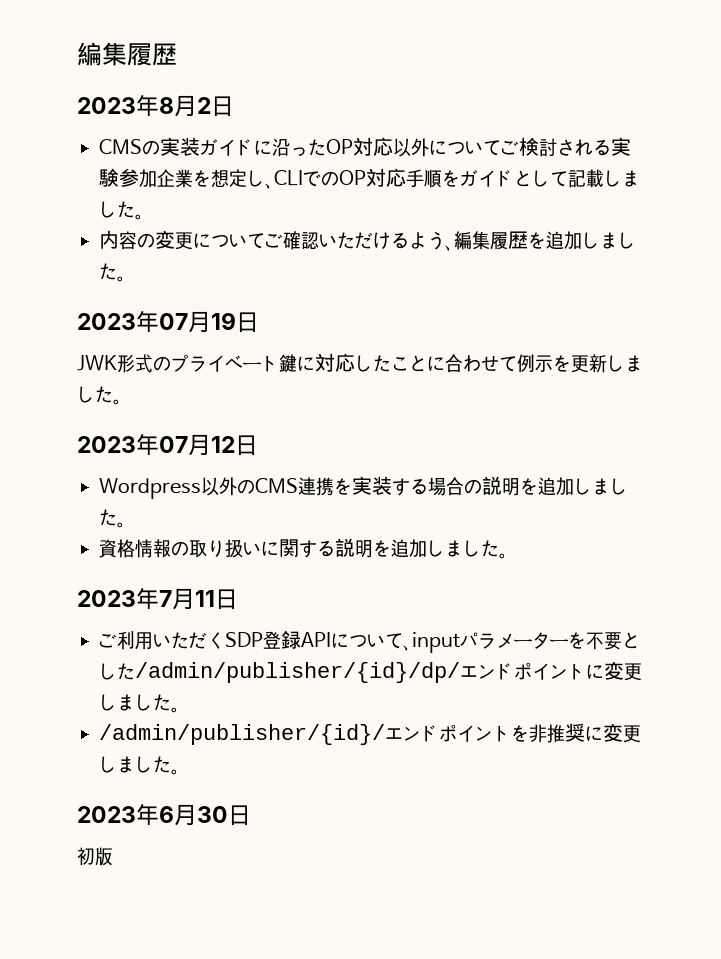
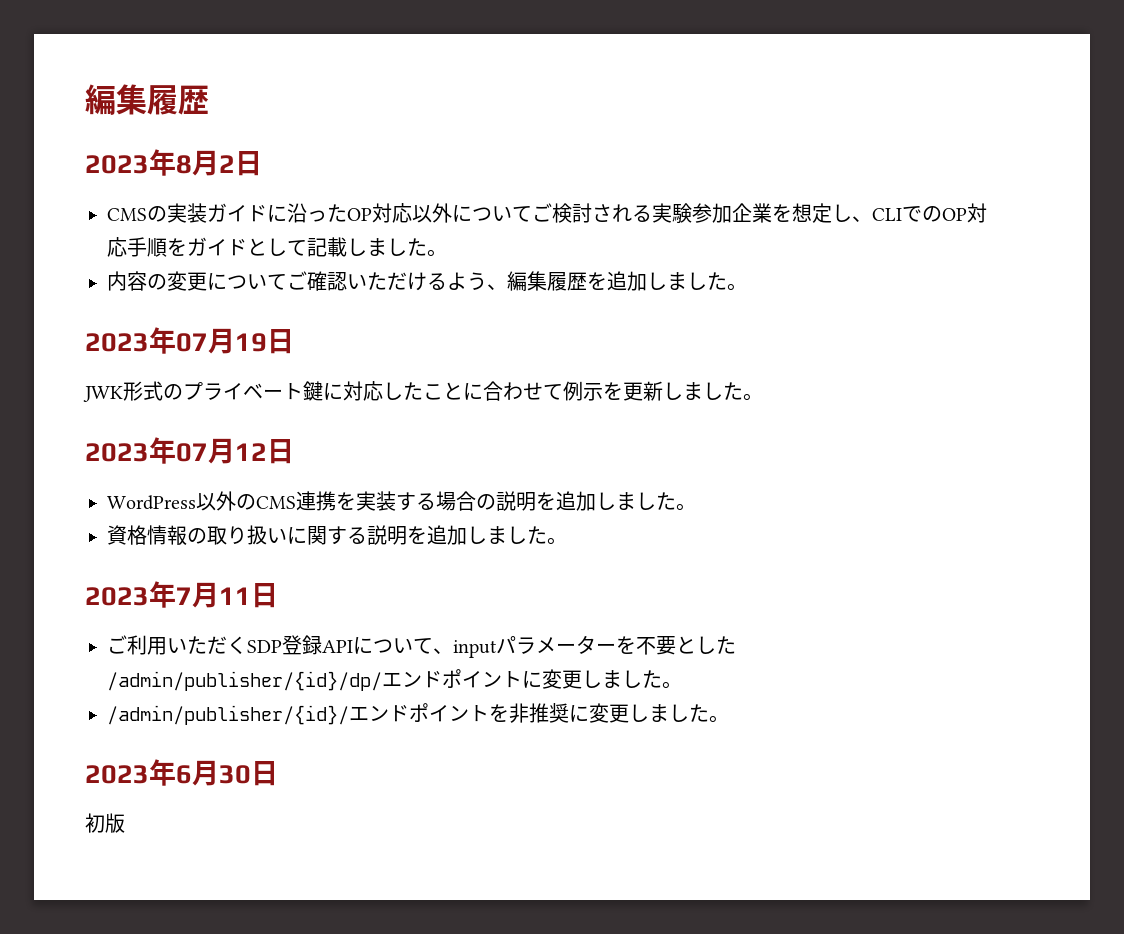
[99,478,201,499] Wordpress -> [107,495,196,510] WordPress

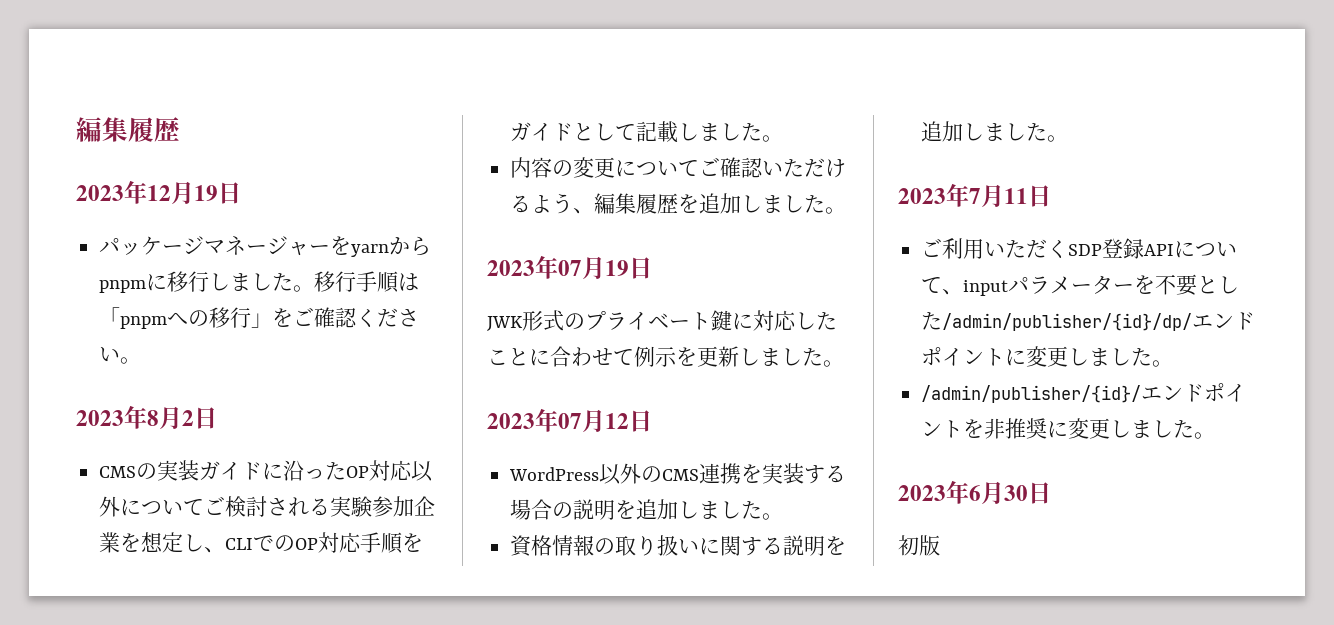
[85,84,209,115] 編集履歴 -> [76,117,180,142] [76,180,241,205] [99,235,432,257] [99,271,420,293] [99,307,420,329] [99,346,142,364] 編集履歴 // 2023年12月19日 // パッケージマネージャーをyarnからpnpmに移行しました。移行手順は「pnpmへの移行」をご確認ください。

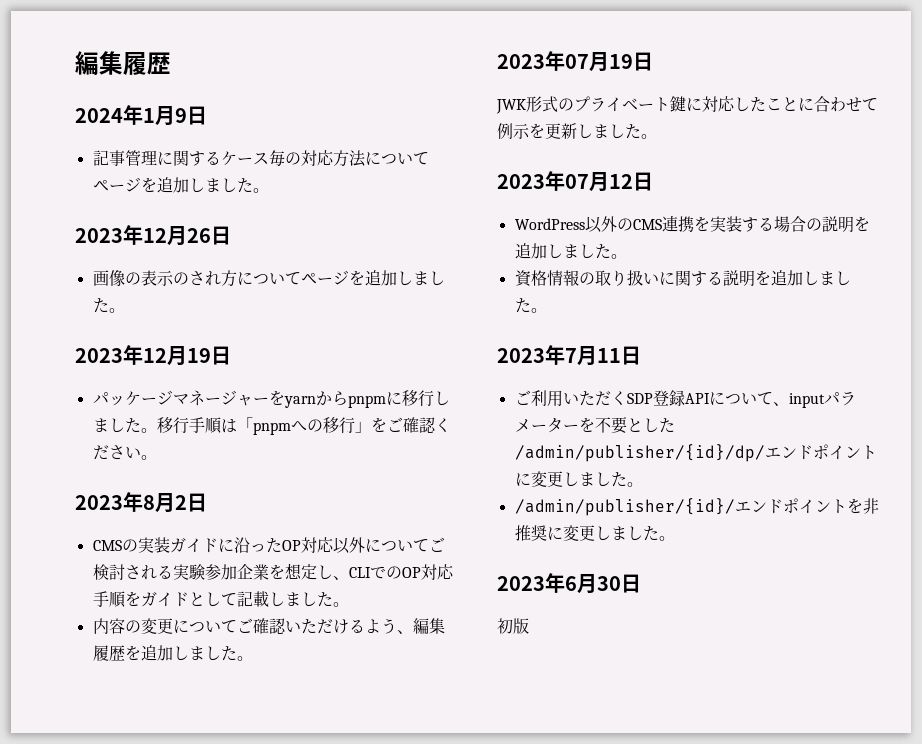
[76,117,180,142] 編集履歴 -> [75,51,171,75] [75,105,207,126] [92,150,429,167] [92,177,269,193] [75,225,231,246] [92,270,445,287] [92,298,125,313] 編集履歴 // 2024年1月9日 // 記事管理に関するケース毎の対応方法についてページを追加しました。 // 2023年12月26日 // 画像の表示のされ方についてページを追加しました。

